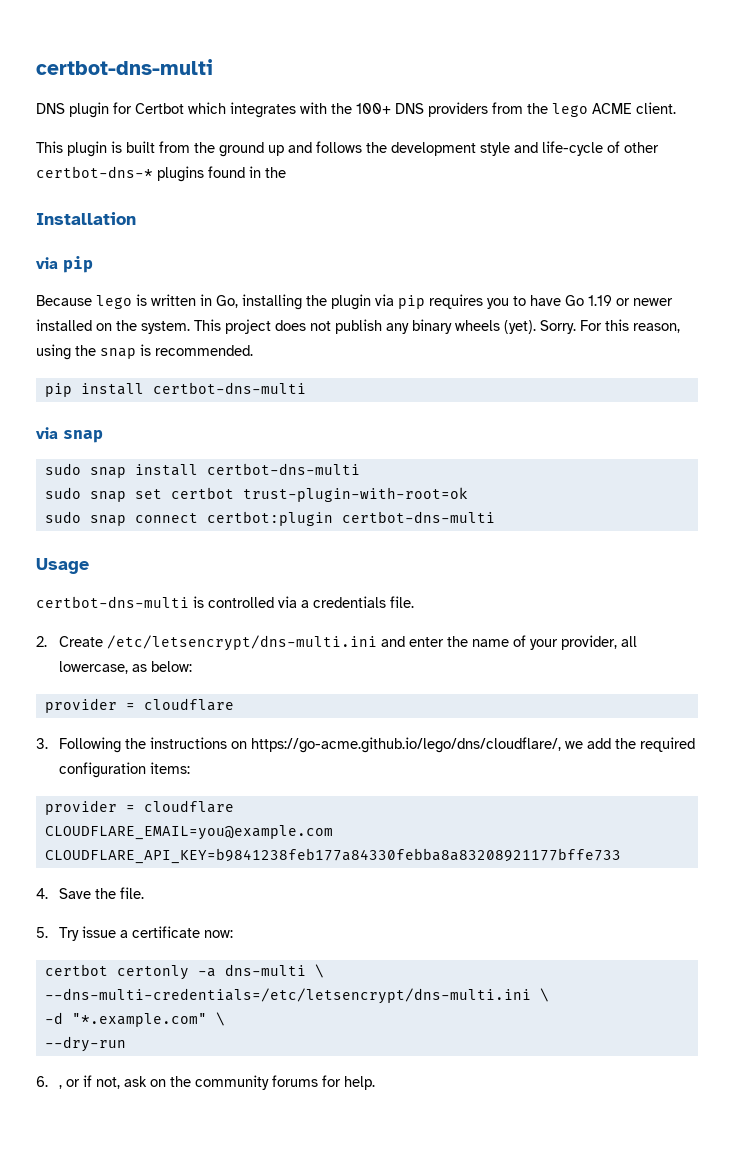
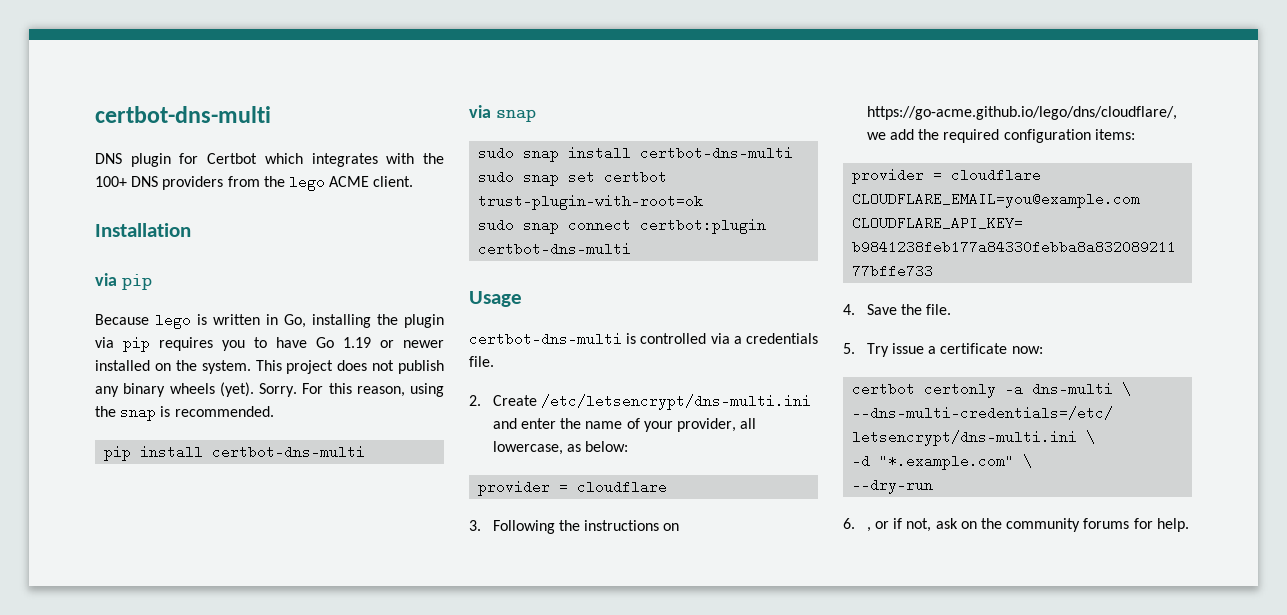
[36,141,659,157] [36,166,286,182] // This plugin is built from the ground up and follows the development style and life-cycle of other certbot-dns-* plugins found in the -> (414, 181) none

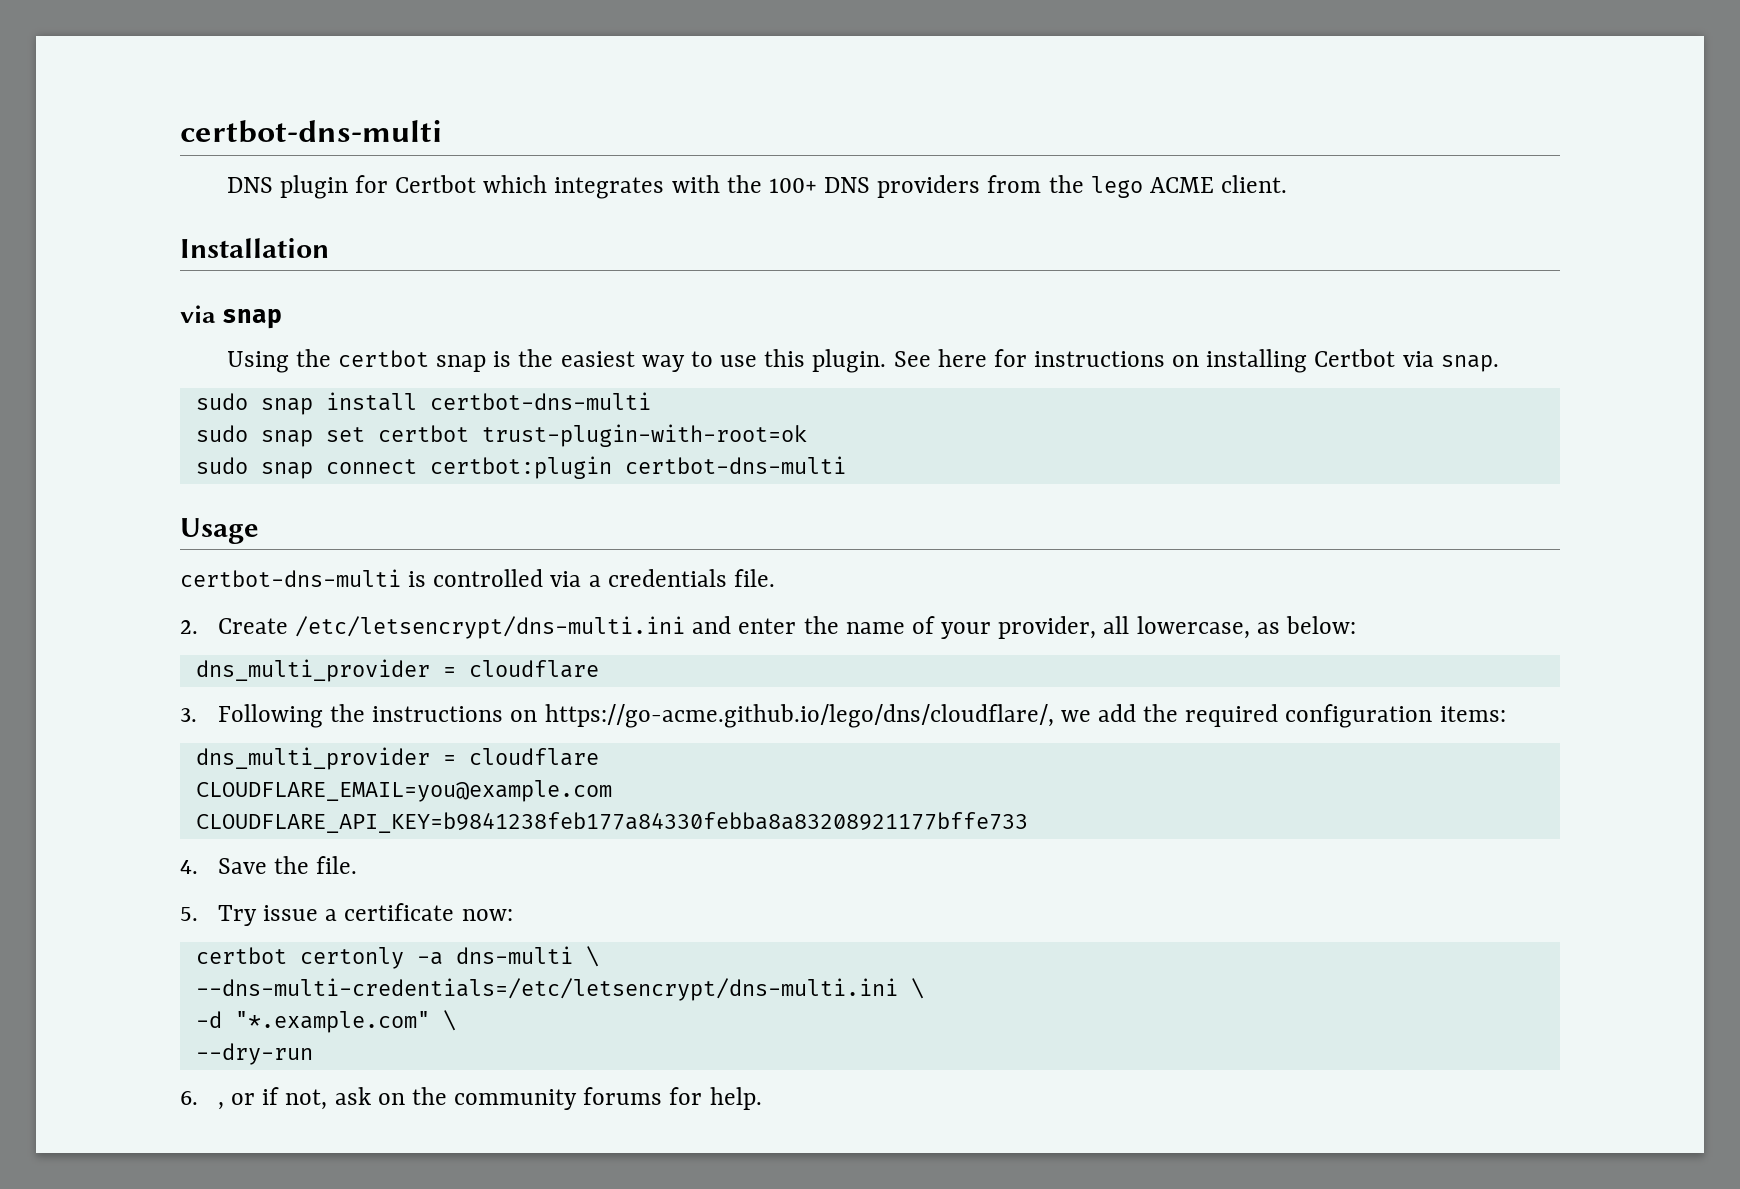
[121,274,152,290] [95,313,444,329] [95,337,444,352] [95,360,444,374] [95,382,444,397] [95,405,274,421] [104,445,366,461] [469,105,536,122] pip // Because lego is written in Go, installing the plugin via pip requires you to have Go 1.19 or newer installed on the system. This project does not publish any binary wheels (yet). Sorry. For this reason, using the snap is recommended. // pip install certbot-dns-multi // via snap -> [222,309,283,329] [226,349,1499,373] snap // Using the certbot snap is the easiest way to use this plugin. See here for instructions on installing Certbot via snap.
[478,480,551,496] provider -> [195,659,430,682] dns_multi_provider
[852,168,925,184] provider -> [195,747,430,770] dns_multi_provider

